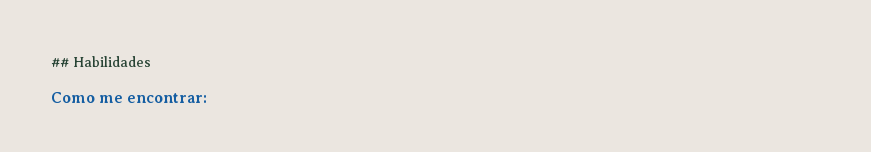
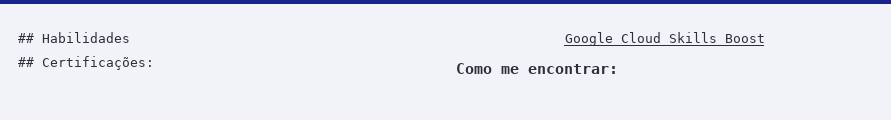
(151, 61) none -> [18,56,154,70] [564,32,765,46] // ## Certificações: // Google Cloud Skills Boost

